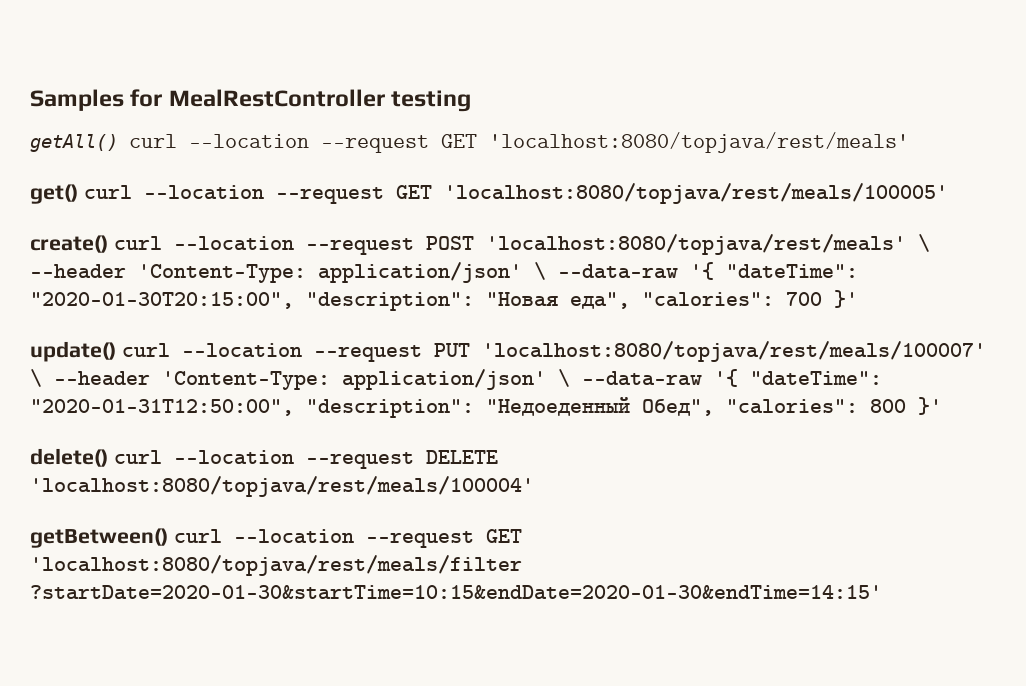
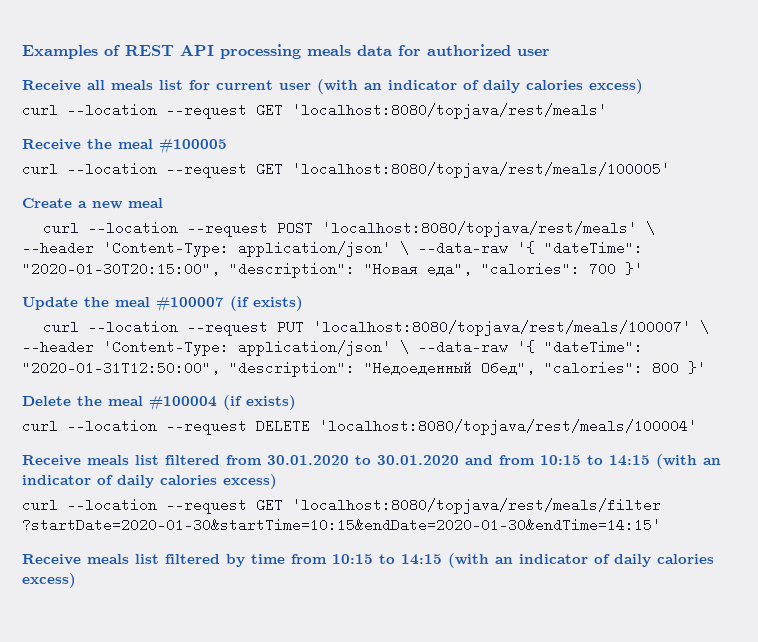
[30,89,472,112] [30,134,118,152] Samples for MealRestController testing // getAll() -> [22,44,550,59] [22,79,643,94] Examples of REST API processing meals data for authorized user // Receive all meals list for current user (with an indicator of daily calories excess) //
[30,184,78,204] get() -> [22,138,227,154] Receive the meal #100005 //
[30,235,108,253] create() -> [22,198,163,209] Create a new meal //
[30,341,116,362] update() -> [22,296,303,312] Update the meal #100007 (if exists) //
[30,448,108,467] delete() -> [22,395,296,411] Delete the meal #100004 (if exists) //
[30,528,168,548] getBetween() -> [22,454,721,469] [22,474,277,489] Receive meals list filtered from 30.01.2020 to 30.01.2020 and from 10:15 to 14:15 (with an indicator of daily calories excess) //
(882, 592) none -> [22,553,714,568] [22,573,76,588] // Receive meals list filtered by time from 10:15 to 14:15 (with an indicator of daily calories excess)

